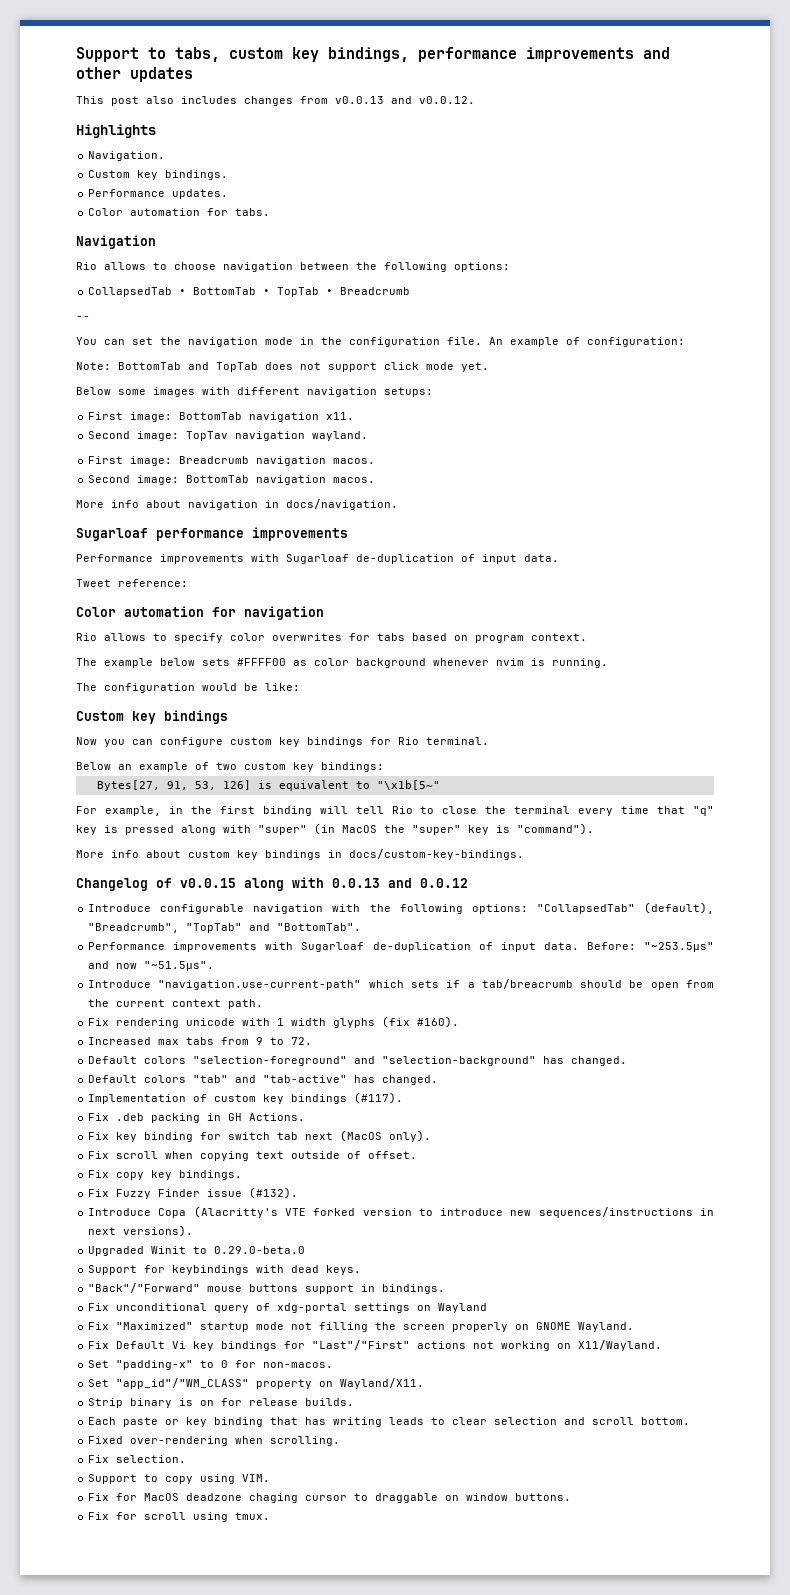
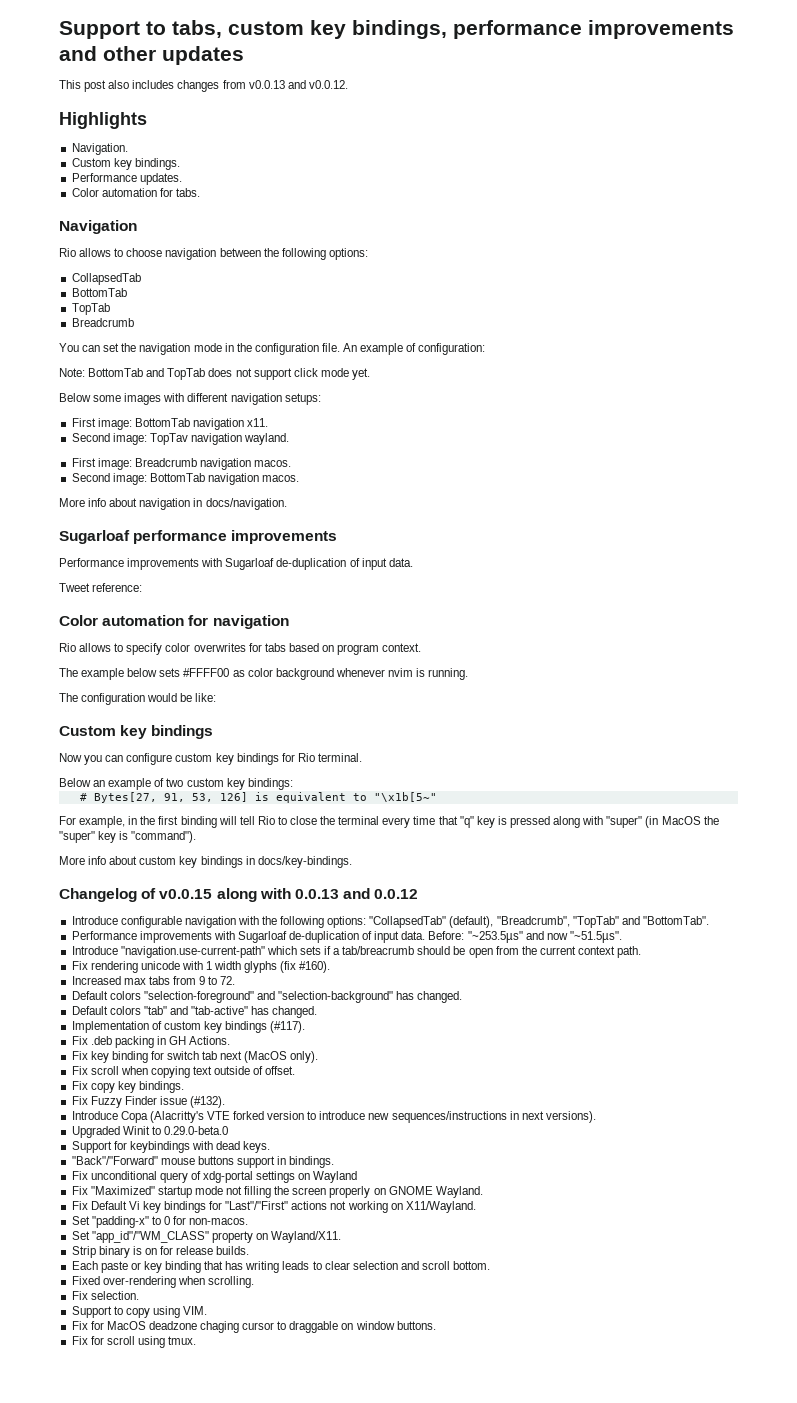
[179,287,411,297] [76,316,90,320] • BottomTab • TopTab • Breadcrumb // -- -> [71,288,127,297] [71,303,110,315] [71,318,134,327] // BottomTab // TopTab // Breadcrumb
(384, 767) none -> [79,793,87,801] #
[349,849,524,860] docs/custom-key-bindings. -> [257,856,352,868] docs/key-bindings.

